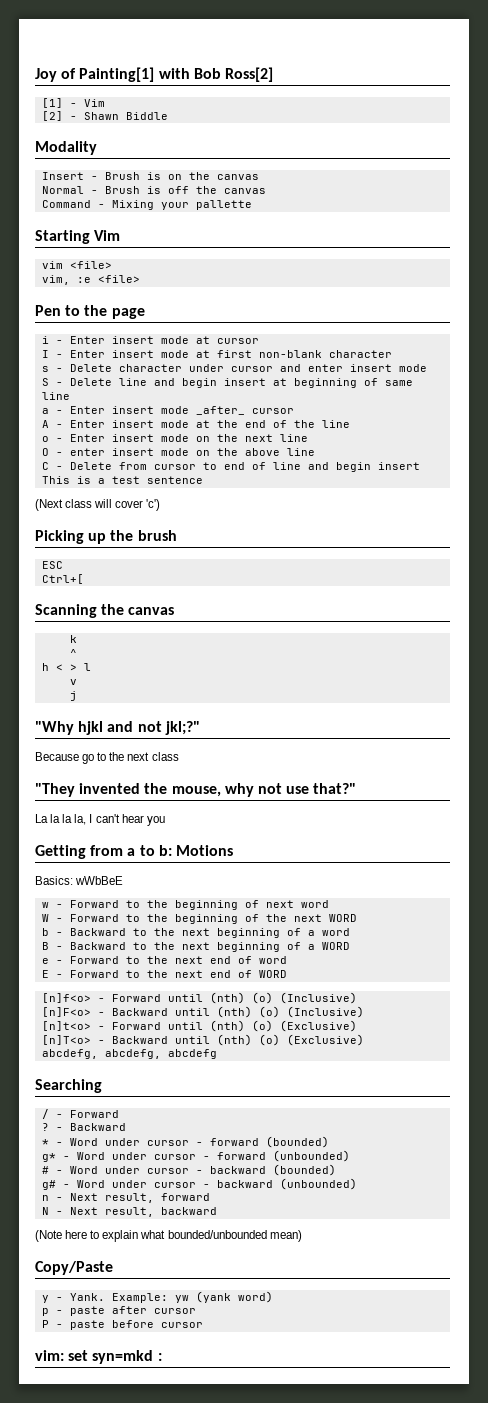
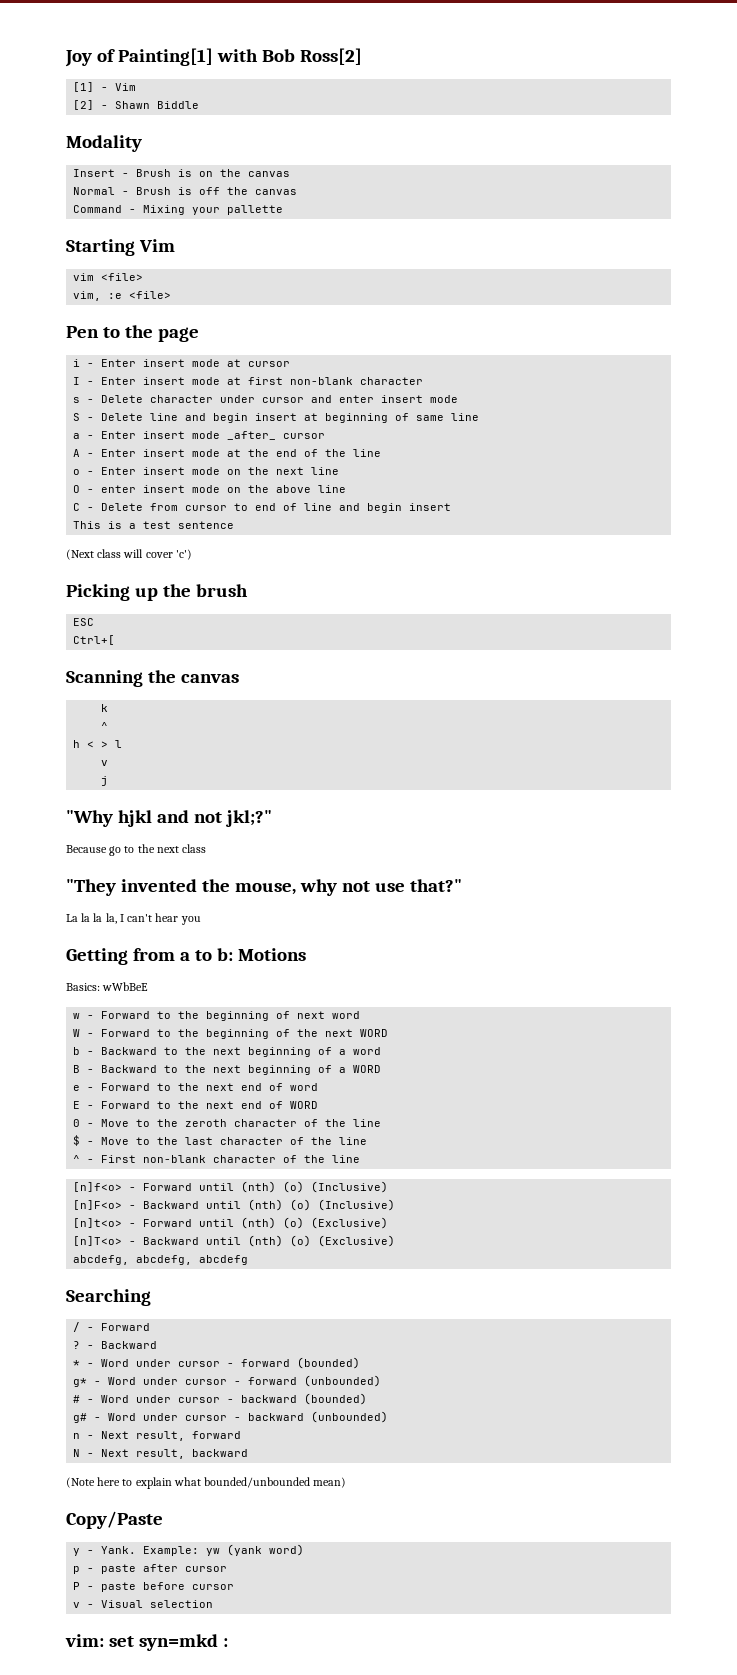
(287, 974) none -> [73,1119,382,1127] [73,1135,368,1146] [73,1155,361,1163] // 0 - Move to the zeroth character of the line // $ - Move to the last character of the line // ^ - First non-blank character of the line
(203, 1325) none -> [73,1600,214,1608] // v - Visual selection

